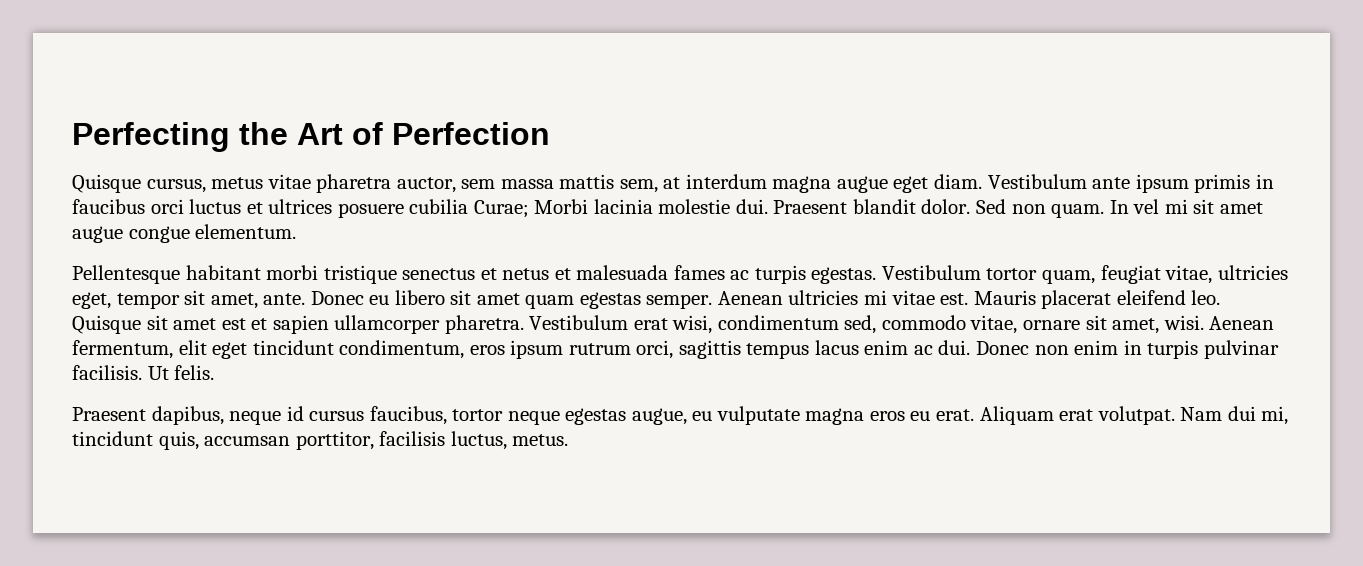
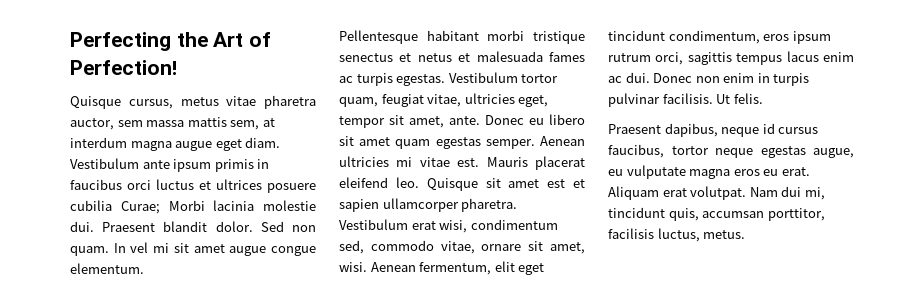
[392,122,550,145] Perfection -> [70,60,177,75] Perfection!

